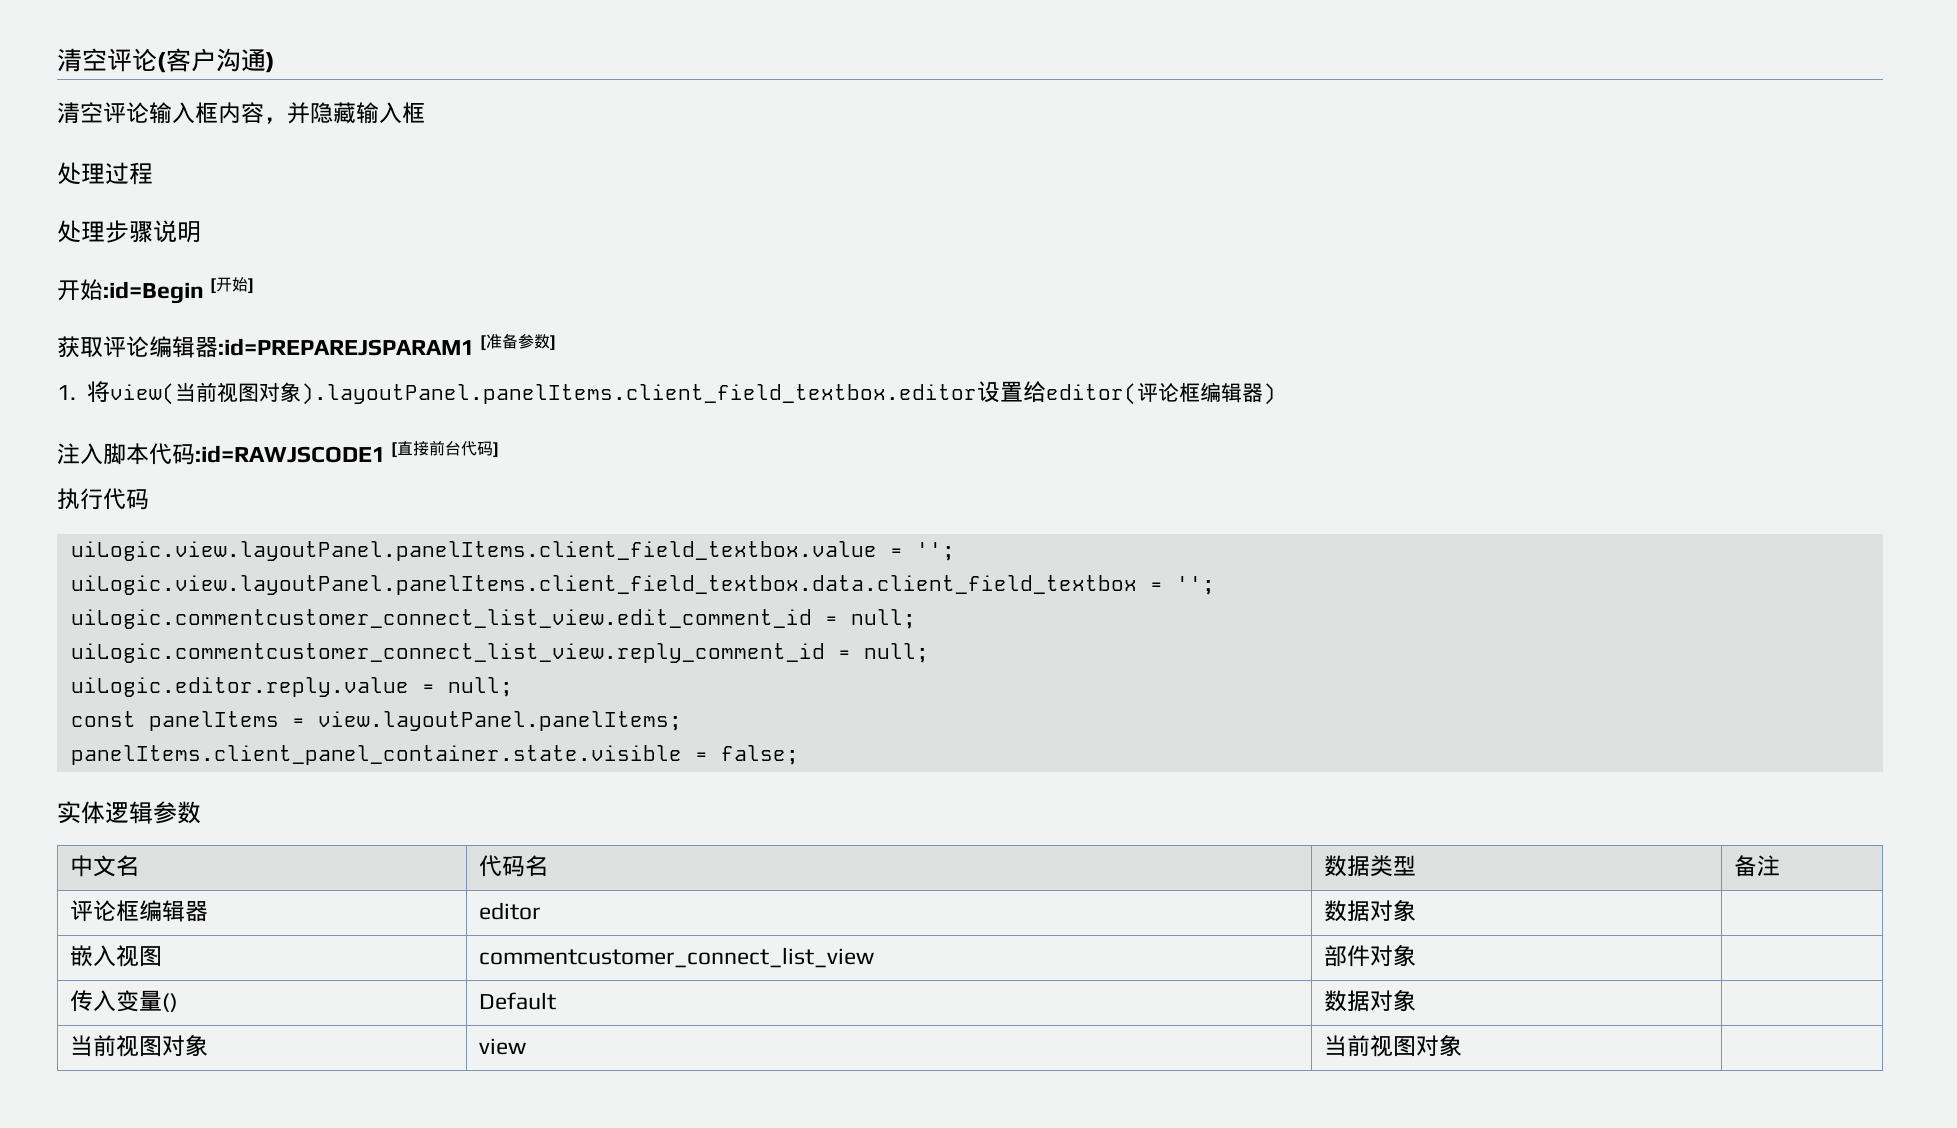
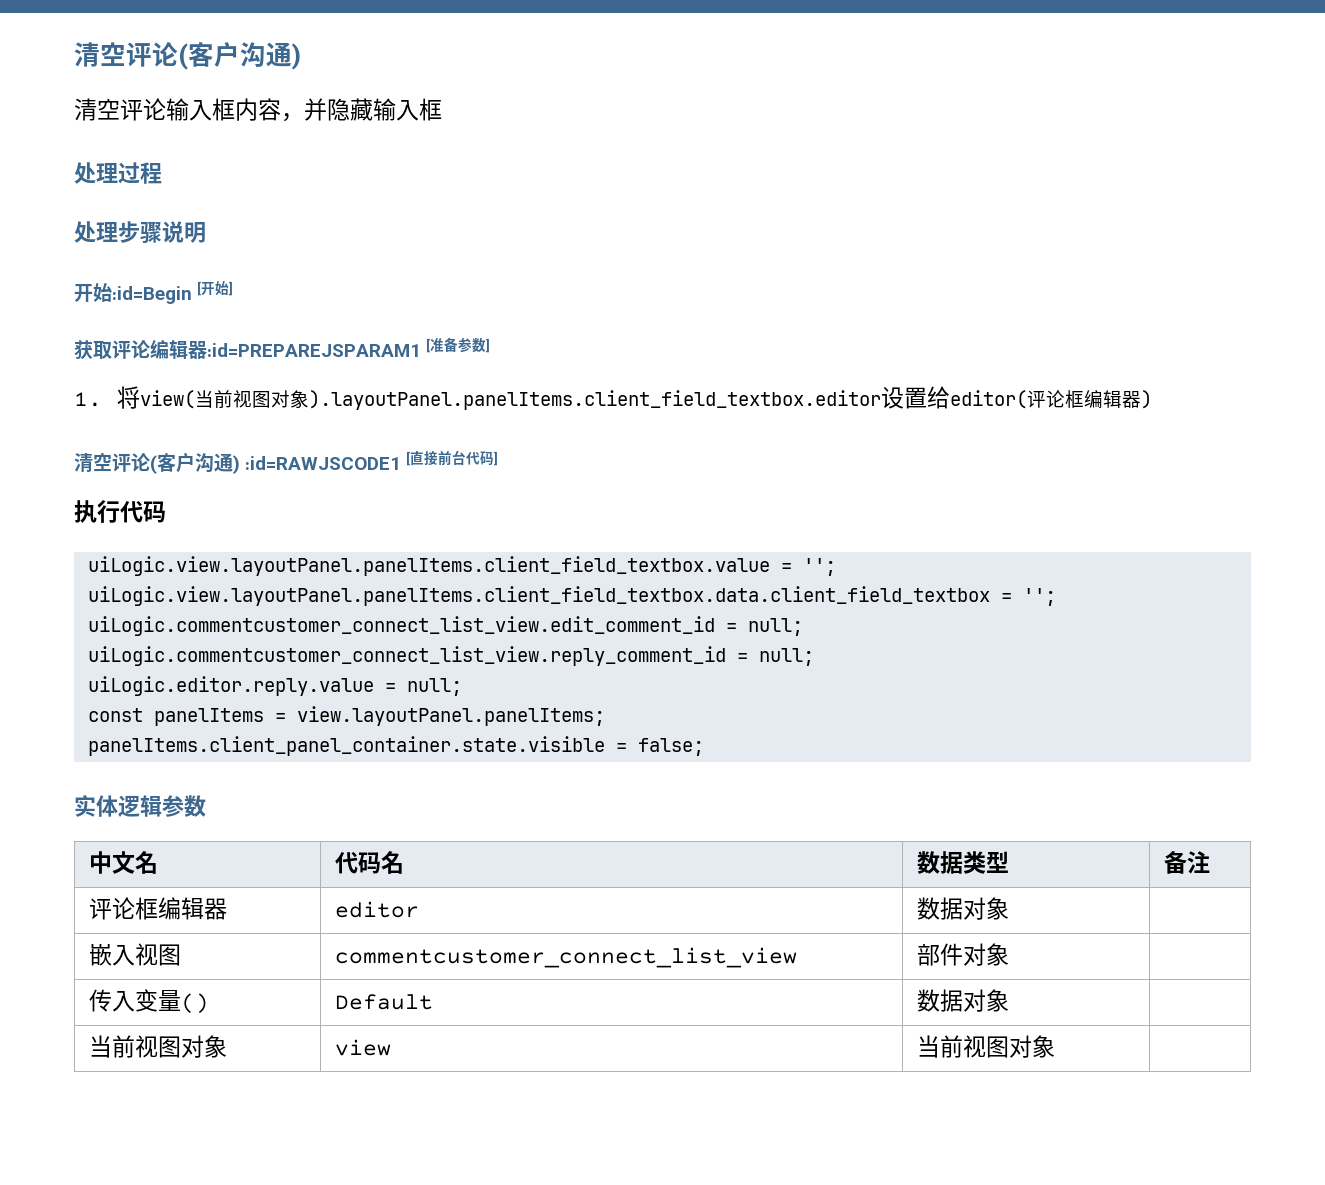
[57,443,195,465] 注入脚本代码 -> [74,452,240,474] 清空评论(客户沟通)

